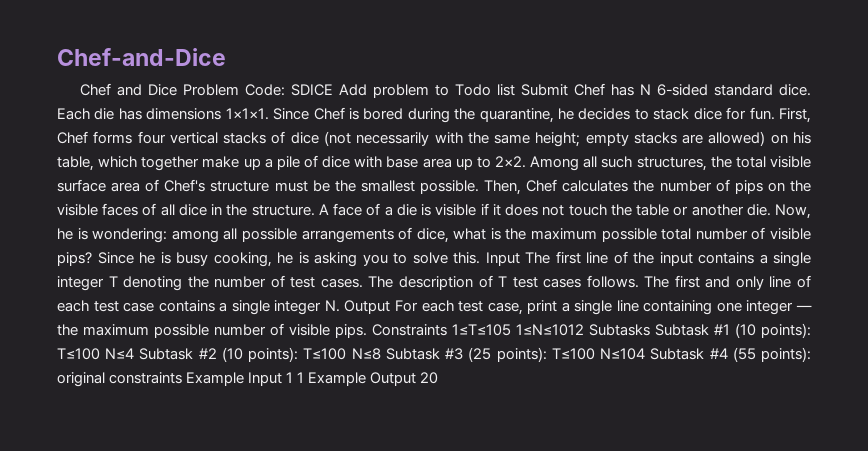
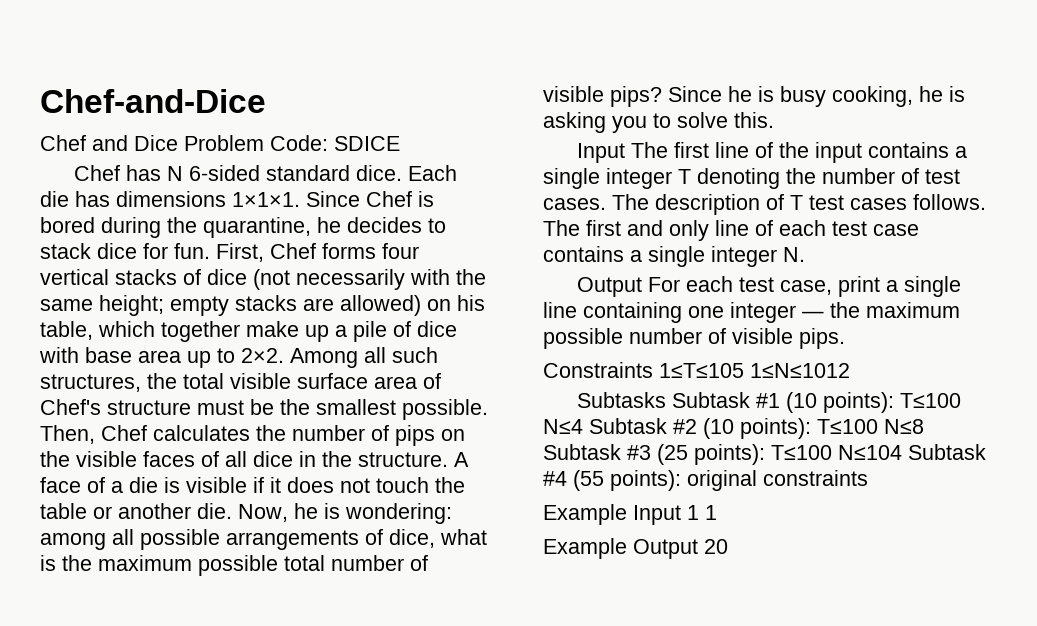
[338,84,568,98] Add problem to Todo list Submit -> (400, 143) //
(480, 258) none -> (774, 120) //
(340, 306) none -> (805, 254) //
(367, 331) none -> (845, 338) //
(584, 330) none -> (850, 370) //
(183, 378) none -> (868, 478) //
(305, 377) none -> (717, 512) //

